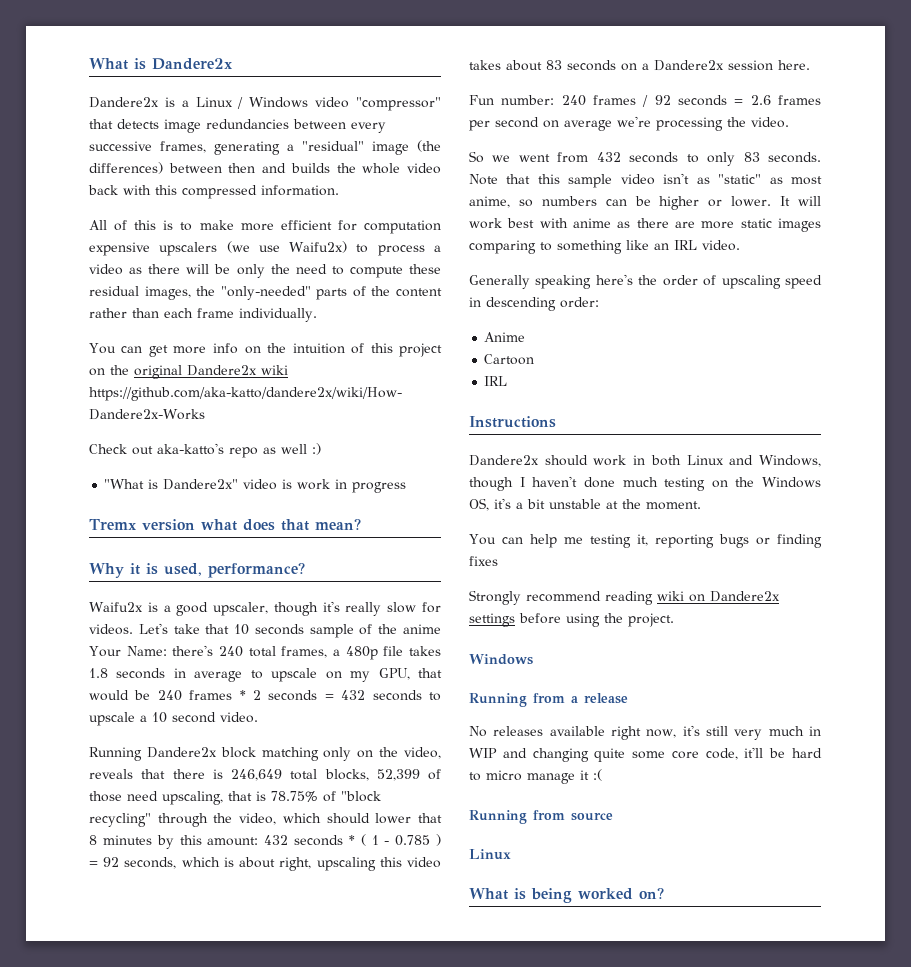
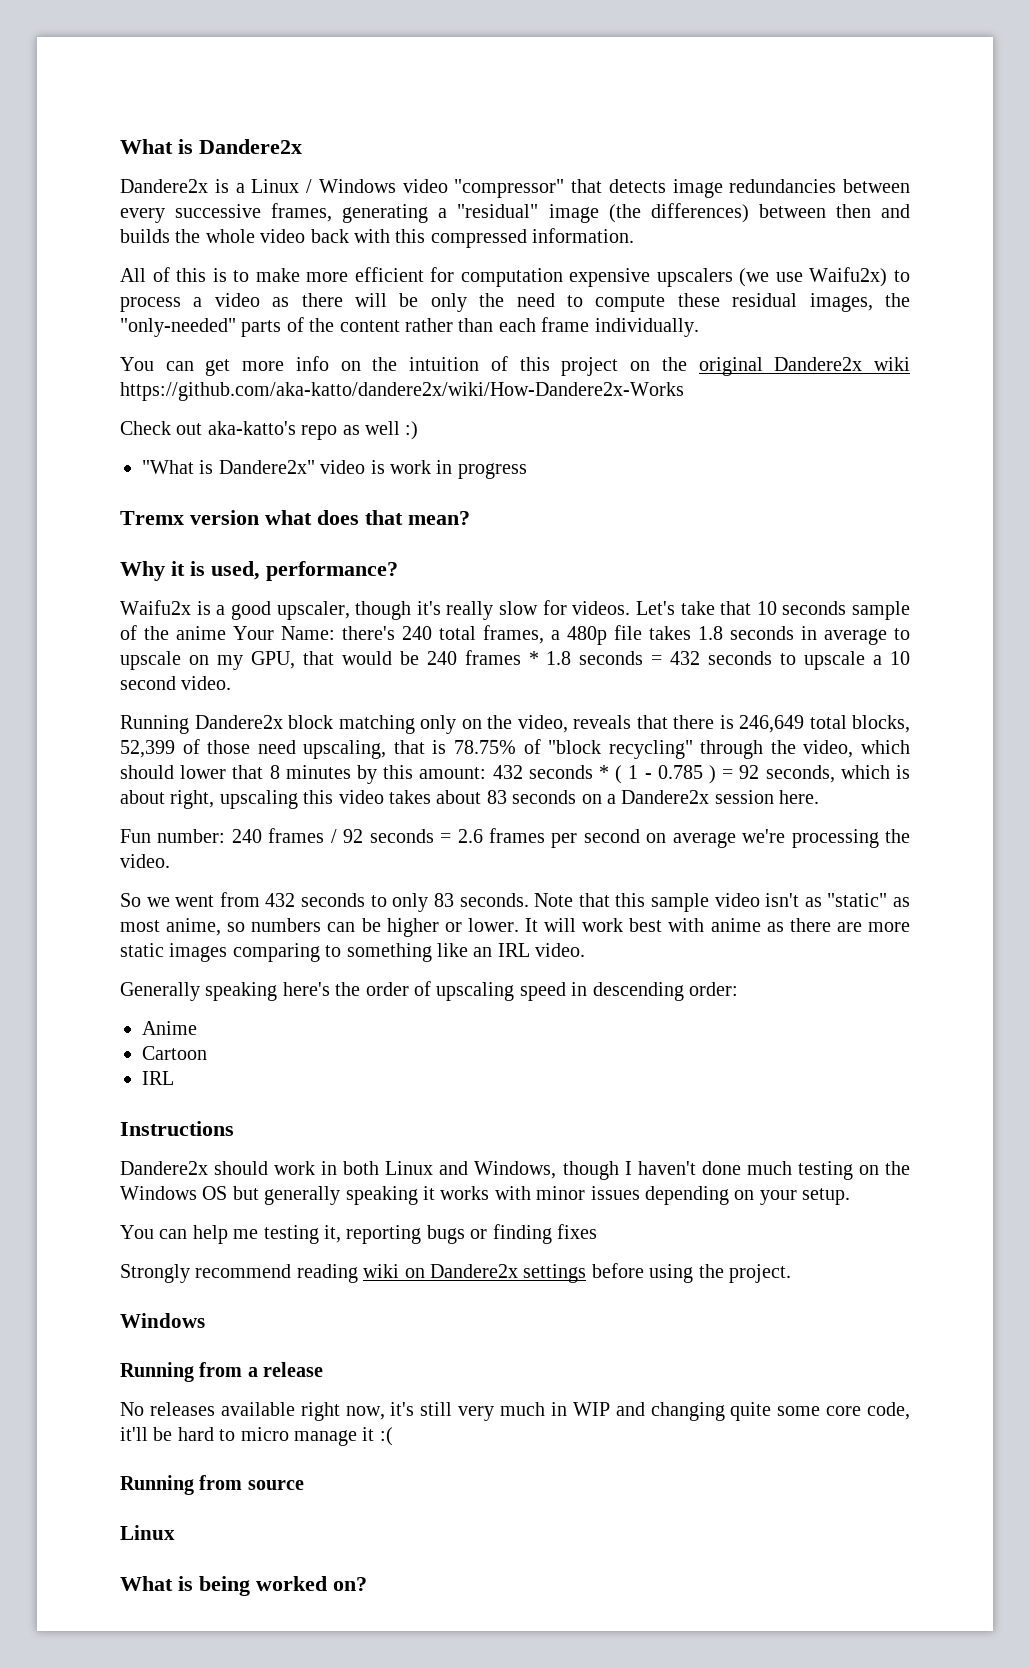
[253,690,261,700] 2 -> [546,651,572,665] 1.8
[469,498,701,511] OS, it's a bit unstable at the moment. -> [202,1186,851,1205] OS but generally speaking it works with minor issues depending on your setup.

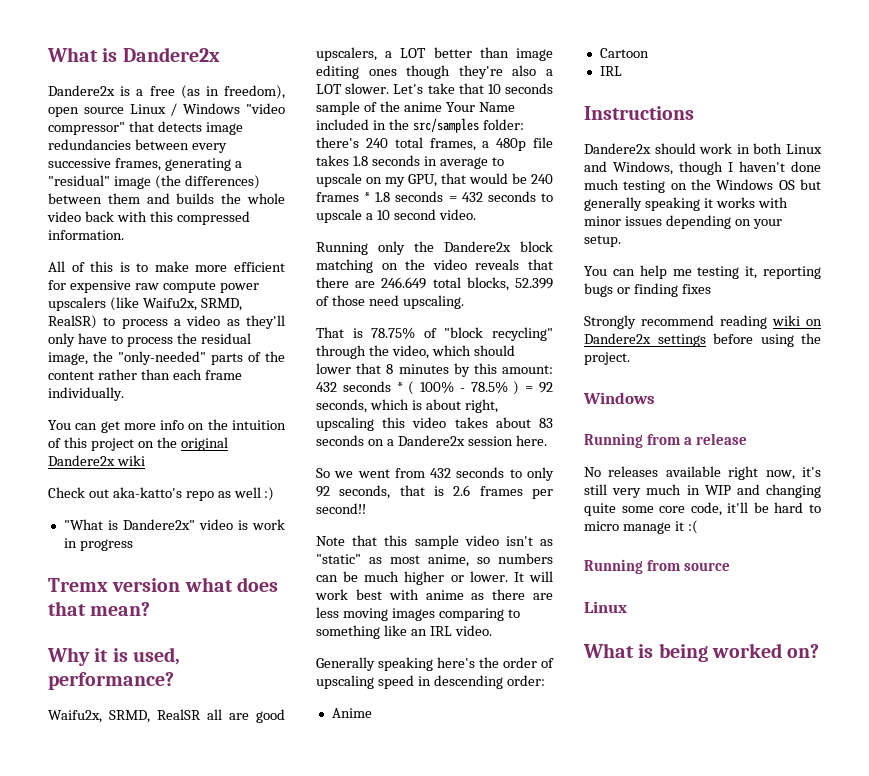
(245, 188) none -> [149,85,285,99] [48,107,124,117] free (as in freedom), open source
[402,179,565,198] video "compressor" -> [246,103,285,114] [48,122,125,135] "video compressor"
[835,204,871,218] then -> [107,193,140,204] them
[460,267,888,287] computation expensive upscalers (we use Waifu2x) -> [69,280,259,293] [48,297,242,311] [48,315,97,329] expensive raw compute power upscalers (like Waifu2x, SRMD, RealSR)
[301,293,873,312] there will be only the need to compute these residual images, -> [246,315,285,329] [48,333,251,347] [48,352,88,365] they'll only have to process the residual image,
[120,382,684,401] https://github.com/aka-katto/dandere2x/wiki/How-Dandere2x-Works -> (145, 460) none
[120,600,631,620] Waifu2x is a good upscaler, though it's really slow for videos. -> [48,709,285,723] [316,47,553,61] [316,65,553,79] [316,83,390,94] Waifu2x, SRMD, RealSR all are good upscalers, a LOT better than image editing ones though they're also a LOT slower.
[281,626,335,640] Name: -> [478,102,515,112] [316,118,524,133] Name included in the src/samples folder:
(189, 724) none -> [378,241,434,255] only the
[420,715,568,734] only on the video, -> [381,259,467,270] on the video
[719,715,804,733] is 246,649 -> [355,277,427,289] are 246.649
[120,740,175,758] 52,399 -> [515,278,553,289] 52.399
[303,740,425,759] upscaling, that -> [402,295,464,309] [316,327,344,338] upscaling. // That
[628,765,703,779] 1 - 0.785 -> [420,381,508,393] 100% - 78.5%
[120,828,910,848] [120,854,170,868] // Fun number: 240 frames / 92 seconds = 2.6 frames per second on average we're processing the video. -> (547, 440) none
[433,893,529,907] 83 seconds. -> [316,485,553,499] [316,503,366,514] 92 seconds, that is 2.6 frames per second!! //
(381, 925) none -> [364,571,400,582] much
[868,922,910,932] [120,943,164,957] more static -> [316,607,388,621] less moving

